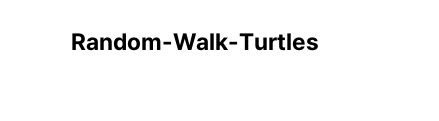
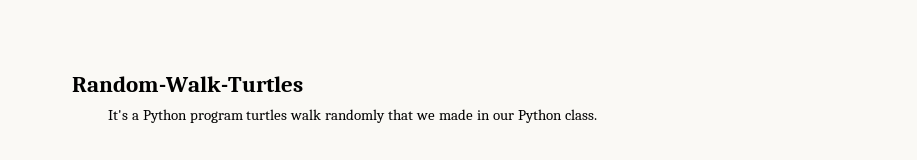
(319, 42) none -> [107,109,597,123] // It's a Python program turtles walk randomly that we made in our Python class.

